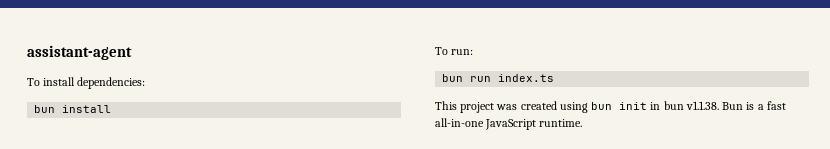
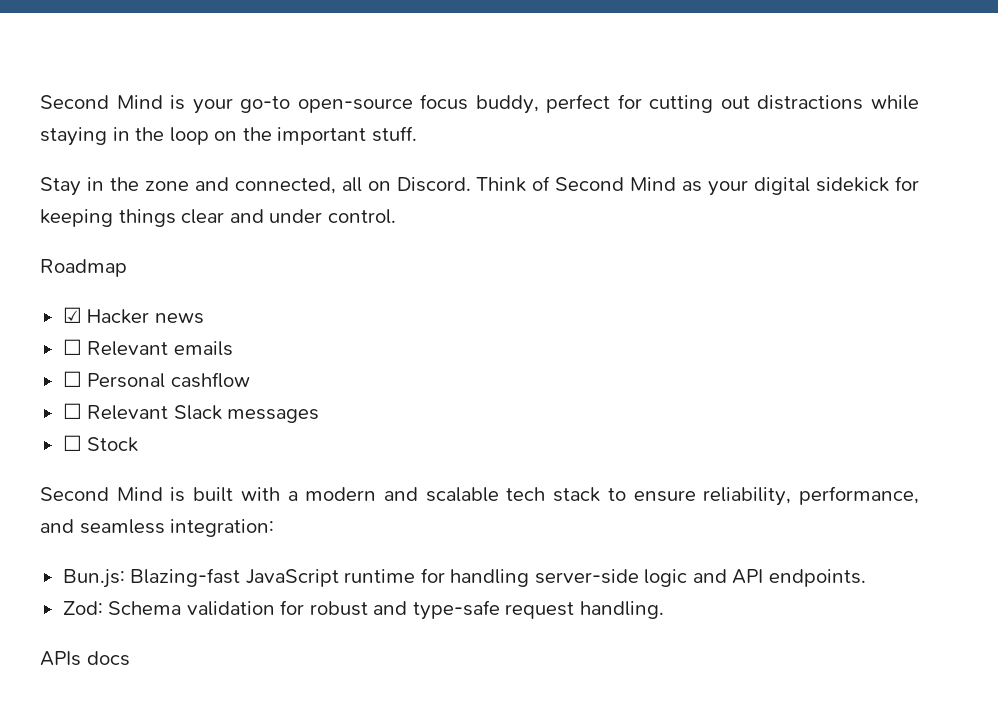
[27,45,132,60] [27,77,146,89] [34,105,112,113] [435,47,474,55] [442,74,555,82] [435,101,786,113] [435,118,583,130] assistant-agent // To install dependencies: // bun install // To run: // bun run index.ts // This project was created using bun init in bun v1.1.38. Bun is a fast all-in-one JavaScript runtime. -> [40,94,920,114] [40,126,417,146] [40,176,920,196] [40,209,396,227] [40,259,127,277] [62,307,204,324] [62,339,233,356] [62,371,250,388] [62,403,320,423] [62,435,139,452] [40,486,919,506] [40,519,275,537] [62,568,866,588] [62,600,664,620] [40,651,130,666] Second Mind is your go-to open-source focus buddy, perfect for cutting out distractions while staying in the loop on the important stuff. // Stay in the zone and connected, all on Discord. Think of Second Mind as your digital sidekick for keeping things clear and under control. // Roadmap // ☑ Hacker news // ☐ Relevant emails // ☐ Personal cashflow // ☐ Relevant Slack messages // ☐ Stock // Second Mind is built with a modern and scalable tech stack to ensure reliability, performance, and seamless integration: // Bun.js: Blazing-fast JavaScript runtime for handling server-side logic and API endpoints. // Zod: Schema validation for robust and type-safe request handling. // APIs docs

